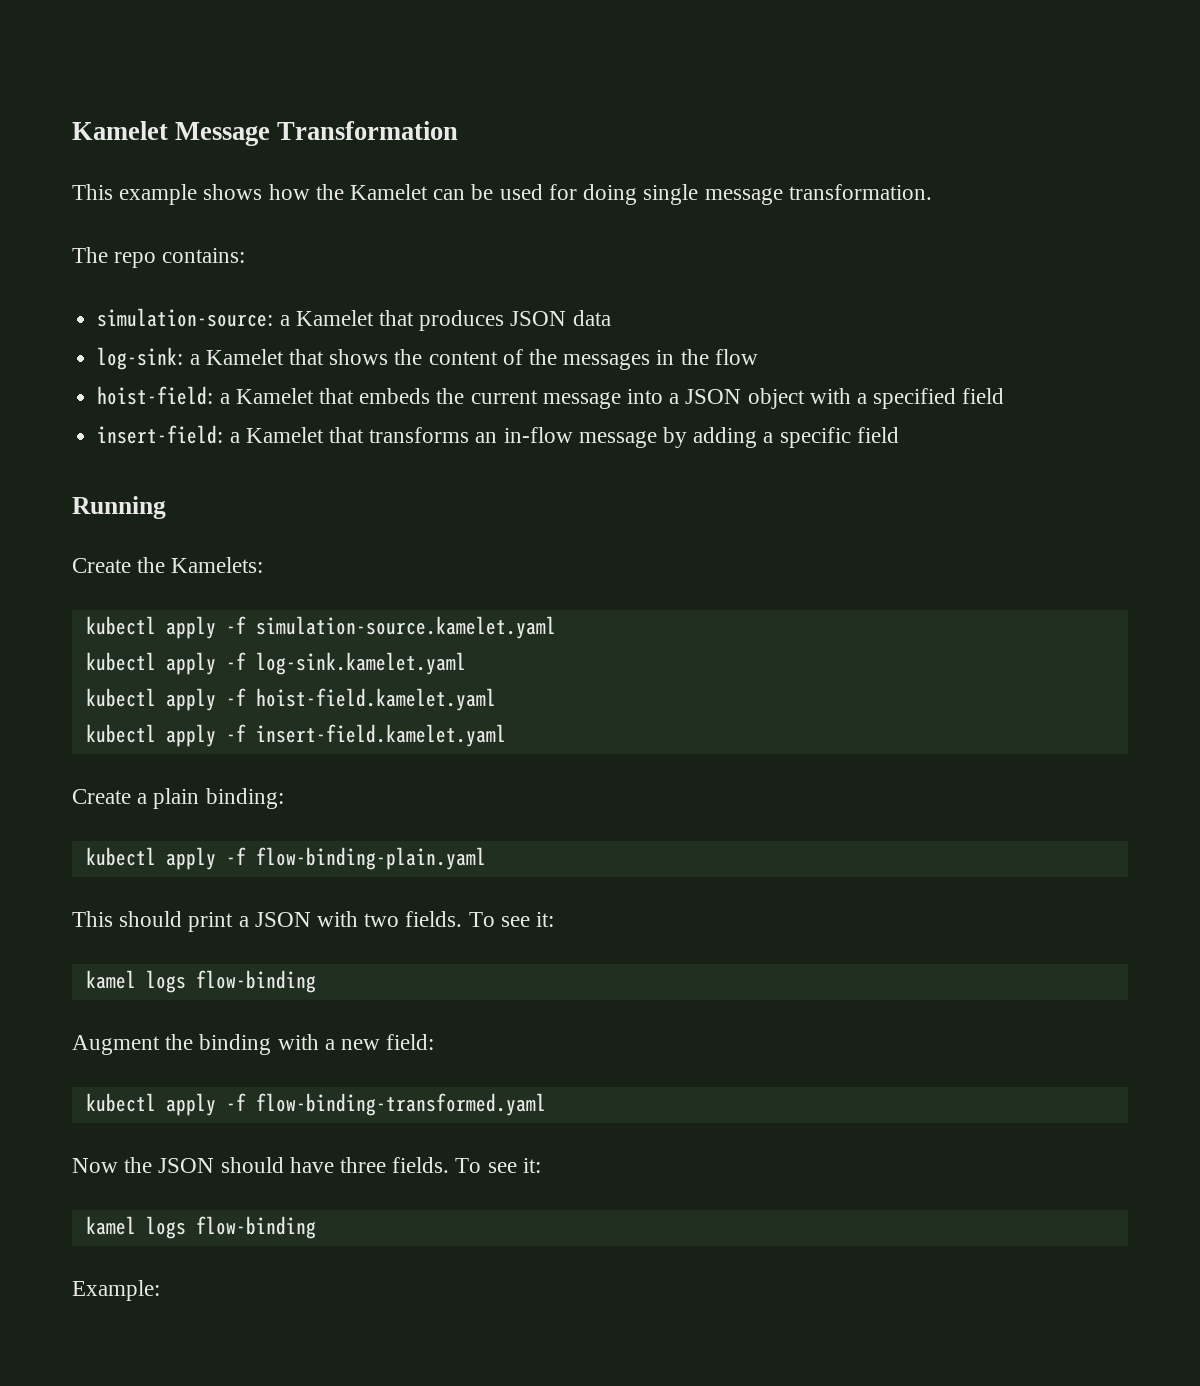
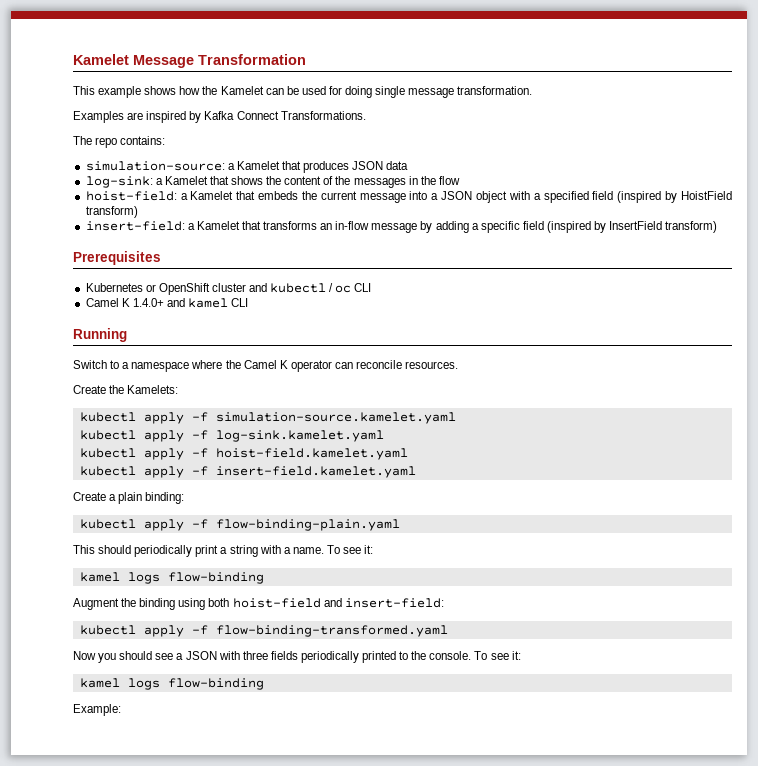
(932, 192) none -> [73,111,366,123] // Examples are inspired by Kafka Connect Transformations.
(1005, 396) none -> [617,191,732,203] [85,206,138,218] (inspired by HoistField transform)
[72,496,166,519] // Running -> [547,221,718,233] [73,251,161,265] [85,283,372,295] [85,298,249,308] [73,328,127,342] [73,360,459,372] (inspired by InsertField transform) // Prerequisites // Kubernetes or OpenShift cluster and kubectl / oc CLI // Camel K 1.4.0+ and kamel CLI // Running // Switch to a namespace where the Camel K operator can reconcile resources.
(183, 919) none -> [134,545,193,557] periodically
[254,911,463,927] JSON with two fields. -> [229,545,324,557] string with a name.
[277,1034,435,1050] with a new field: -> [178,598,444,610] using both hoist-field and insert-field:
[124,1157,450,1173] the JSON should have three fields. -> [98,651,472,663] you should see a JSON with three fields periodically printed to the console.

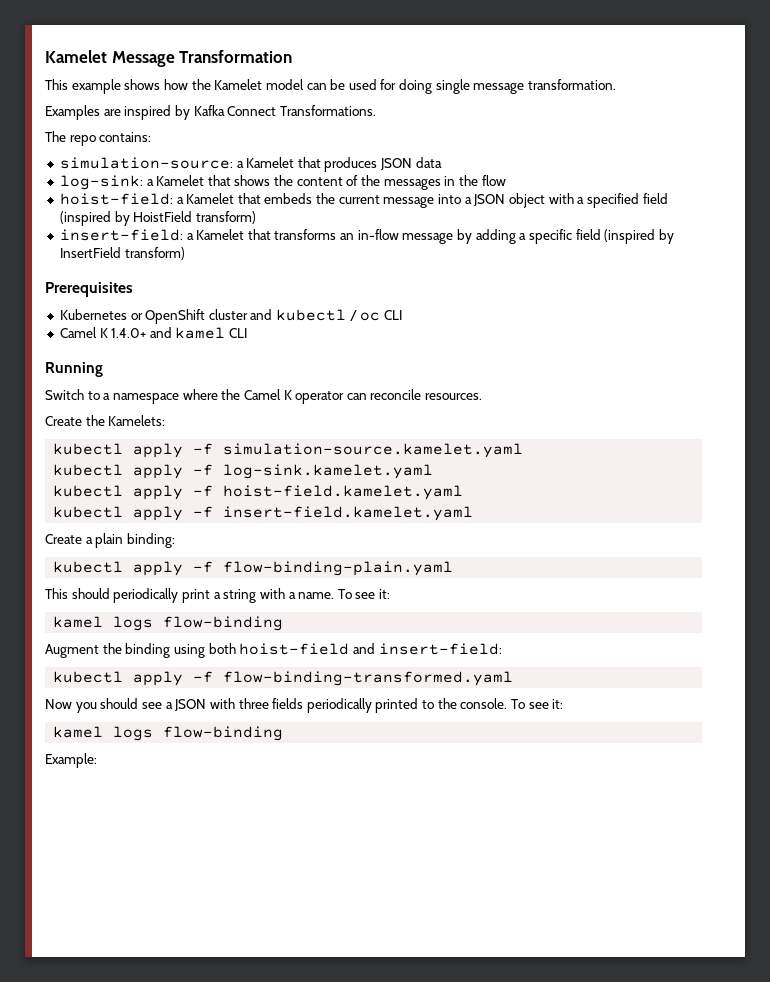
(264, 90) none -> [265,79,304,90] model

